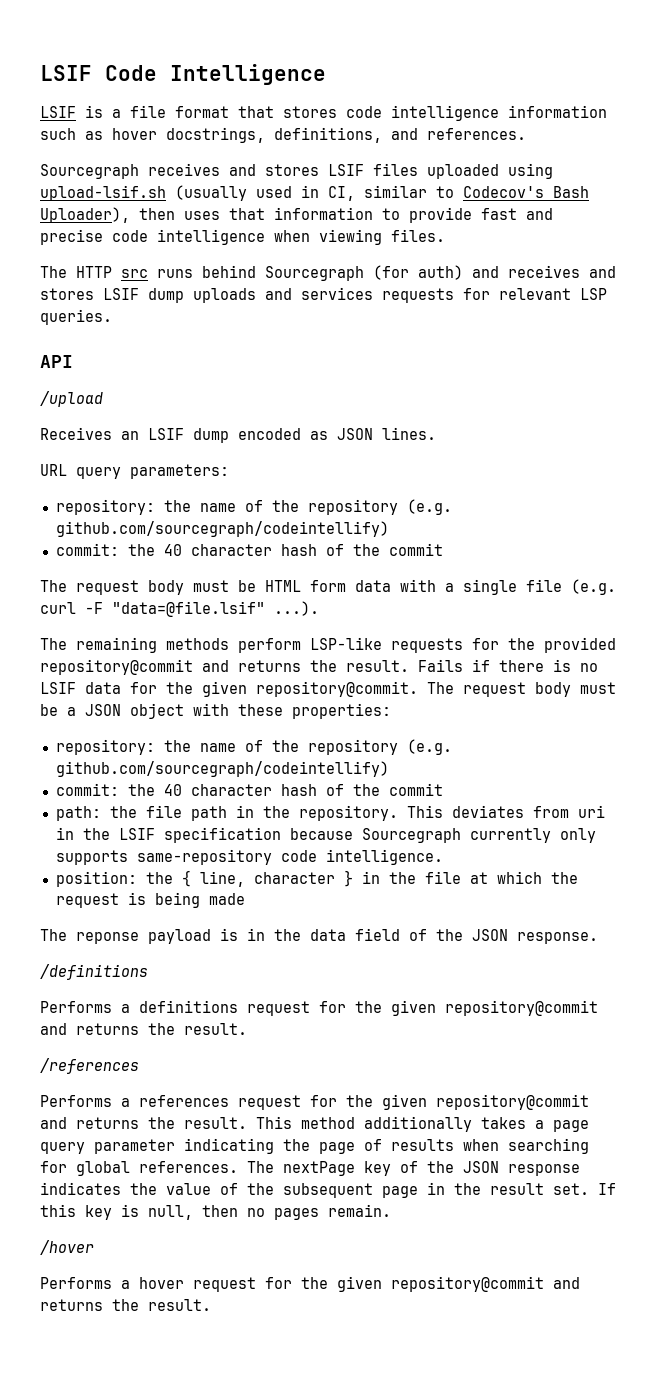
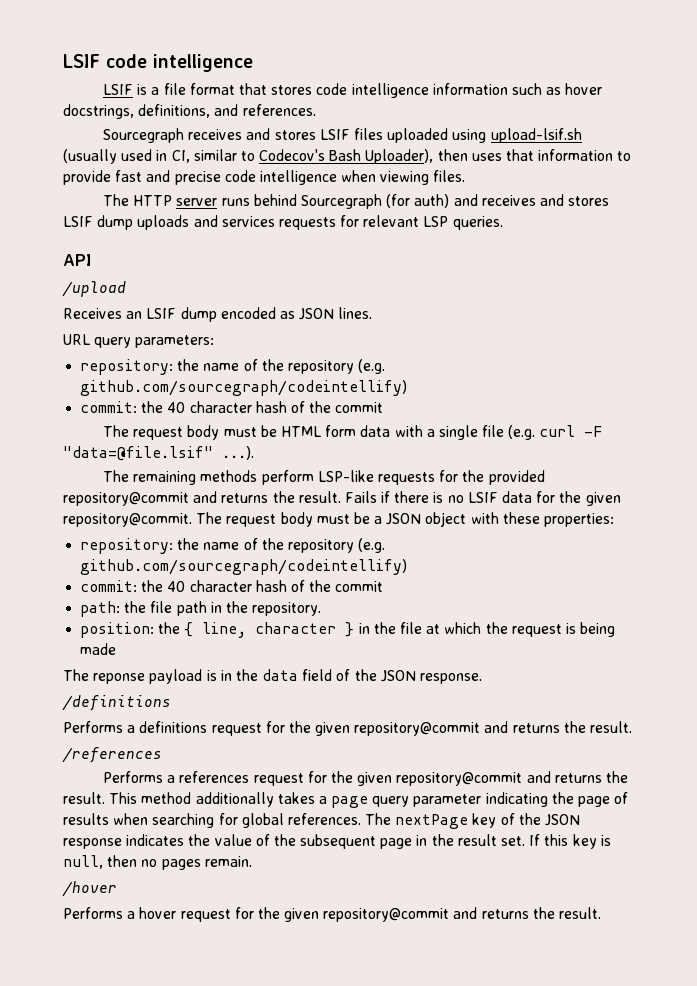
[40,64,326,85] LSIF Code Intelligence -> [63,54,253,72] LSIF code intelligence
[121,269,148,278] src -> [176,198,218,206] server
[406,805,605,818] [55,827,596,843] [55,849,443,865] This deviates from uri in the LSIF specification because Sourcegraph currently only supports same-repository code intelligence. -> (322, 609) none

